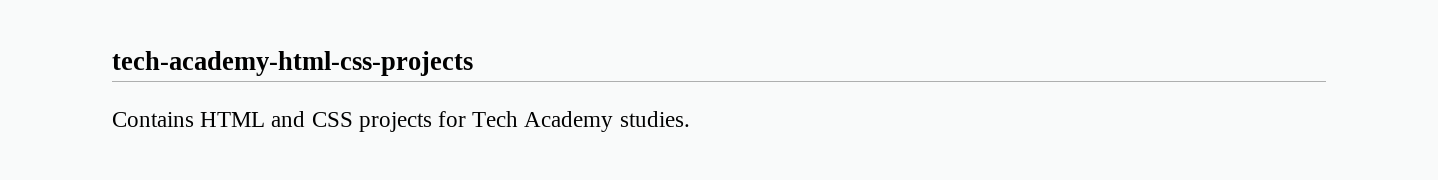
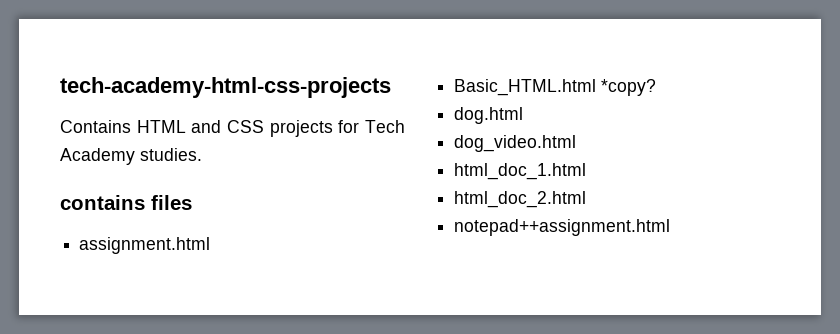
(690, 119) none -> [60,195,192,210] [79,237,211,254] [454,79,657,96] [454,107,524,124] [454,135,577,152] [454,163,587,180] [454,191,587,208] [454,219,671,236] // contains files // assignment.html // Basic_HTML.html *copy? // dog.html // dog_video.html // html_doc_1.html // html_doc_2.html // notepad++assignment.html

